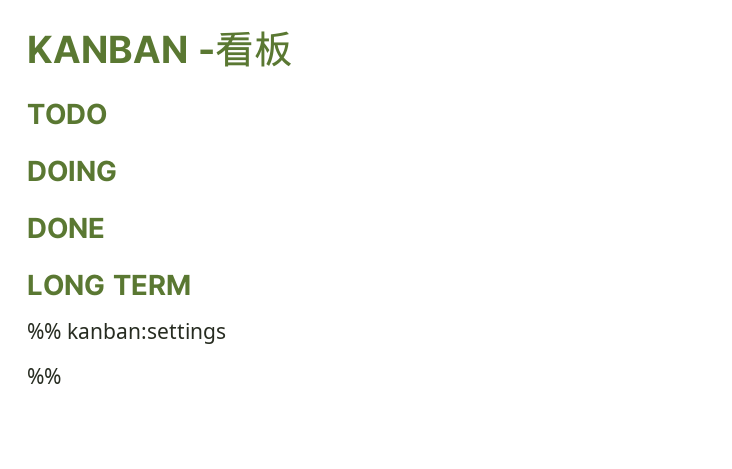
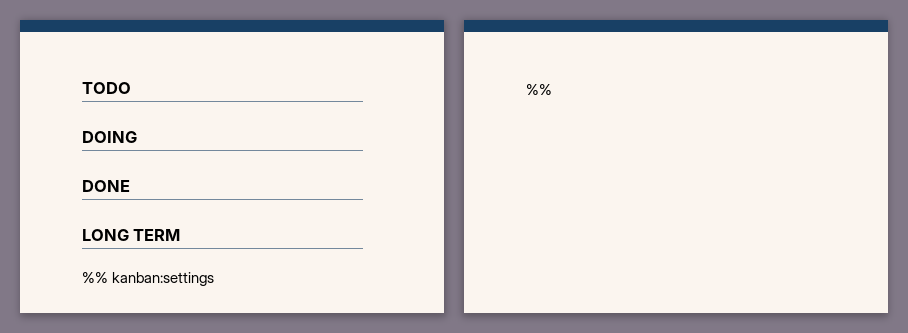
[27,31,294,67] KANBAN -看板 // -> (82, 88) none

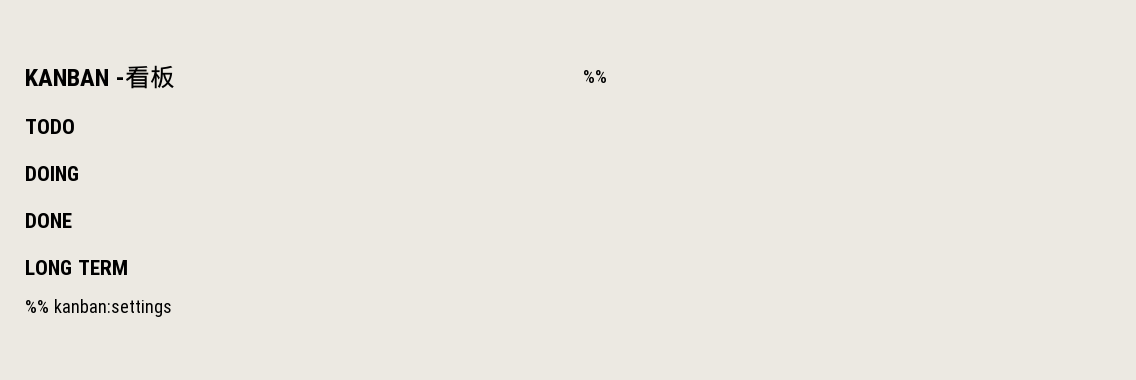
(82, 88) none -> [25,65,175,89] KANBAN -看板 //

